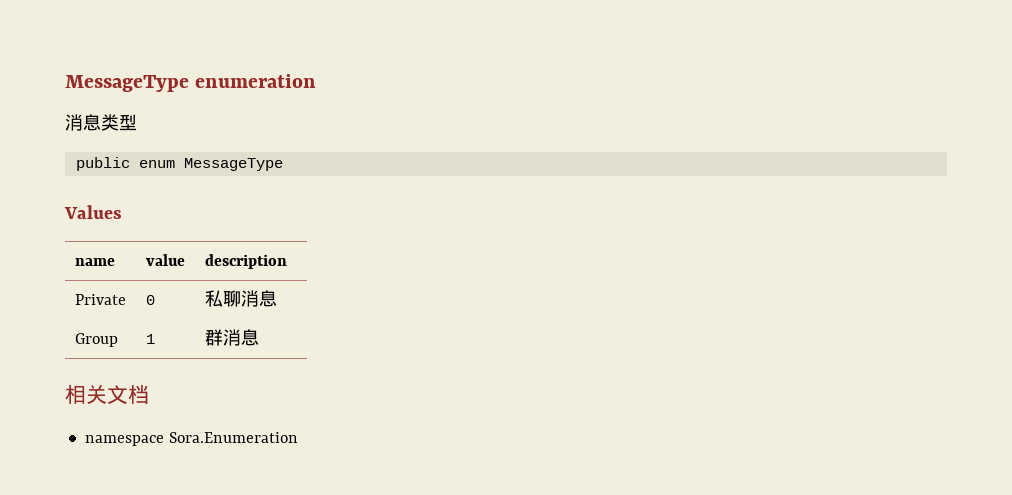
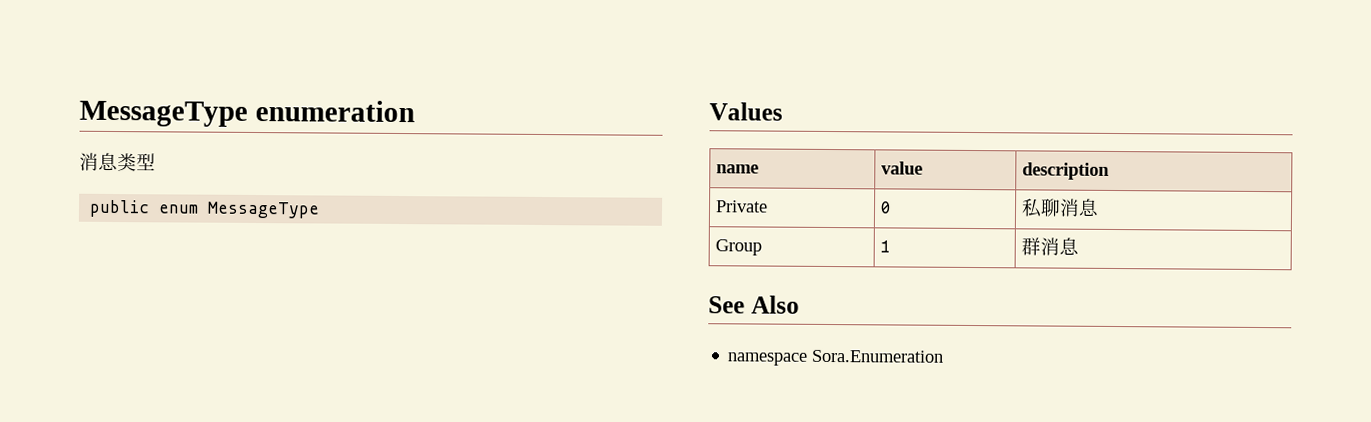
[65,384,149,405] 相关文档 -> [708,295,800,314] See Also

